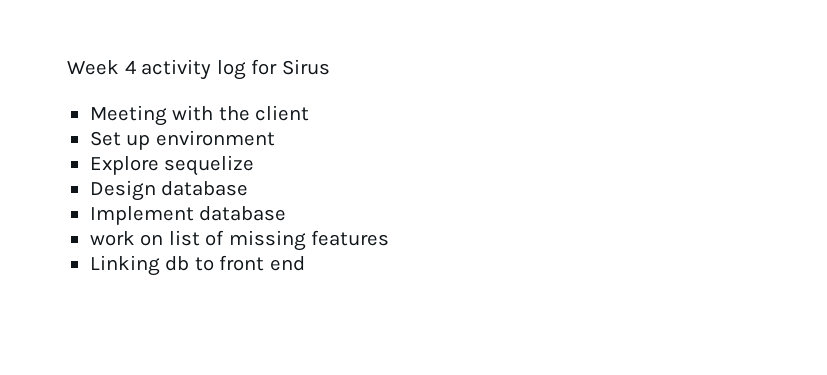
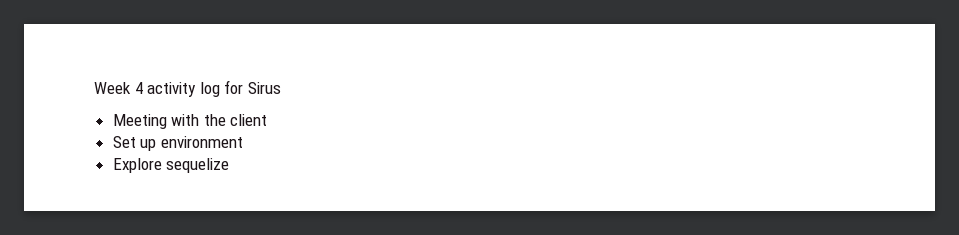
[89,180,249,201] [89,206,287,225] [89,230,390,251] [89,255,305,276] // Design database // Implement database // work on list of missing features // Linking db to front end -> (230, 165) none

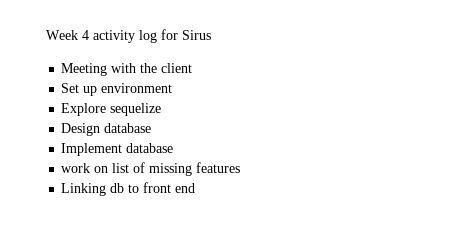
(230, 165) none -> [61,123,152,136] [61,143,174,156] [61,162,241,176] [61,182,196,196] // Design database // Implement database // work on list of missing features // Linking db to front end

